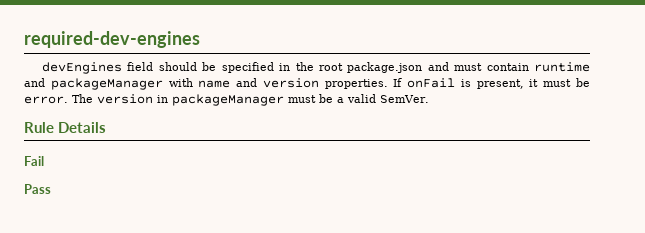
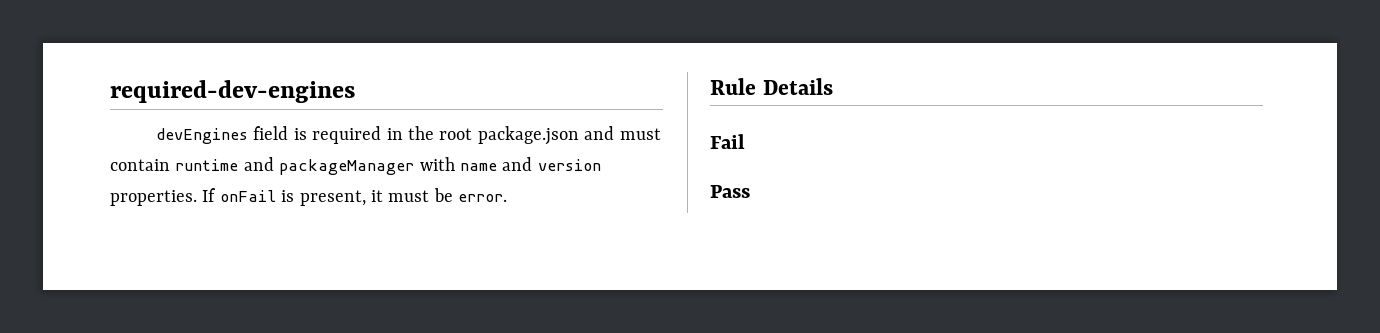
[158,62,274,73] should be specified -> [293,126,382,144] is required
[72,94,429,106] The version in packageManager must be a valid SemVer. -> (508, 198) none

